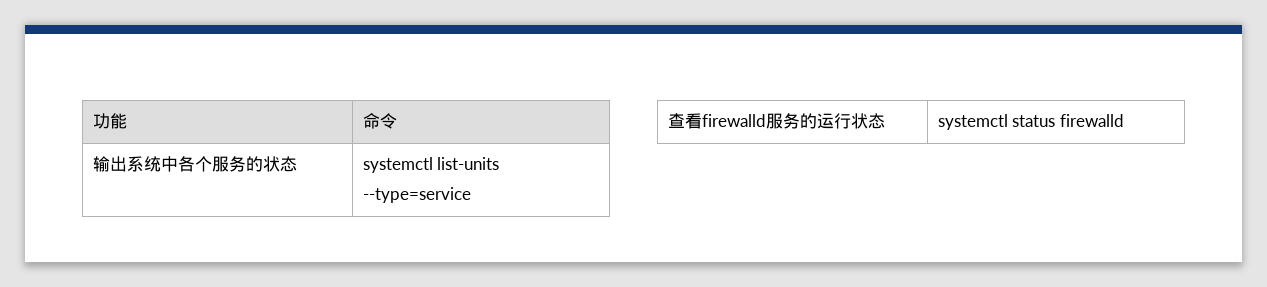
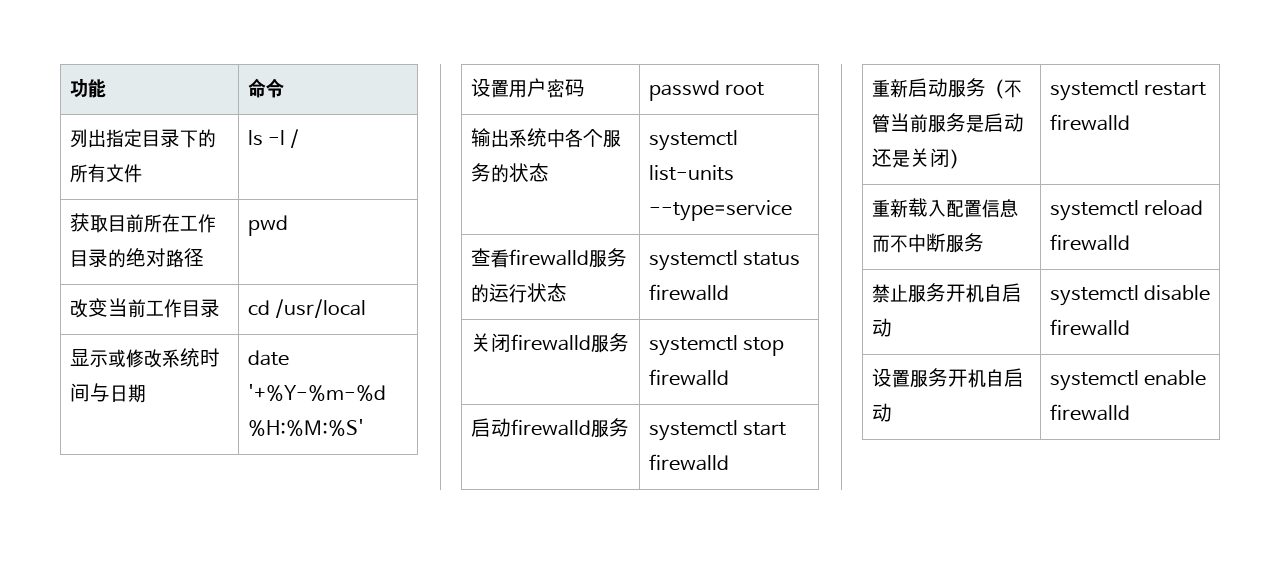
(397, 121) none -> [69,129,216,148] [69,164,142,183] [247,129,300,148] [69,213,216,233] [69,248,204,268] [247,215,288,236] [69,298,220,318] [247,299,367,318] [69,348,220,368] [69,383,146,403] [247,350,289,366] [247,384,386,401] [247,419,364,436] [470,78,585,98] [648,80,765,101] // 列出指定目录下的所有文件 | ls -l / // 获取目前所在工作目录的绝对路径 | pwd // 改变当前工作目录 | cd /usr/local // 显示或修改系统时间与日期 | date '+%Y-%m-%d %H:%M:%S' // 设置用户密码 | passwd root
(1124, 120) none -> [470,333,629,353] [648,335,785,356] [648,369,729,386] [470,418,629,438] [648,420,787,441] [648,454,729,471] [871,78,1022,99] [871,113,1024,133] [871,148,968,169] [1049,80,1207,101] [1049,114,1130,131] [871,198,1018,218] [871,233,984,253] [1049,200,1204,221] [1049,234,1130,251] [871,283,1022,303] [871,318,892,337] [1049,285,1211,306] [1049,319,1130,336] [871,368,1024,388] [871,403,892,422] [1049,370,1207,391] [1049,404,1130,421] // 关闭firewalld服务 | systemctl stop firewalld // 启动firewalld服务 | systemctl start firewalld // 重新启动服务（不管当前服务是启动还是关闭） | systemctl restart firewalld // 重新载入配置信息而不中断服务 | systemctl reload firewalld // 禁止服务开机自启动 | systemctl disable firewalld // 设置服务开机自启动 | systemctl enable firewalld

